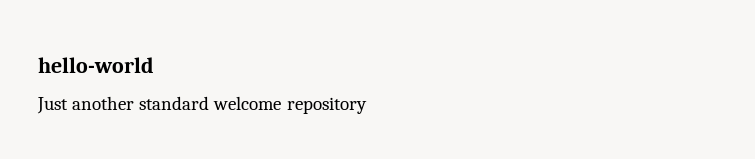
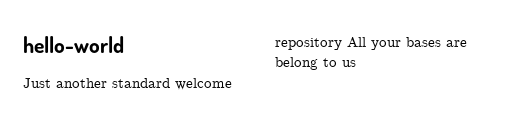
(367, 105) none -> [347,37,467,50] [275,57,356,70] All your bases are belong to us

